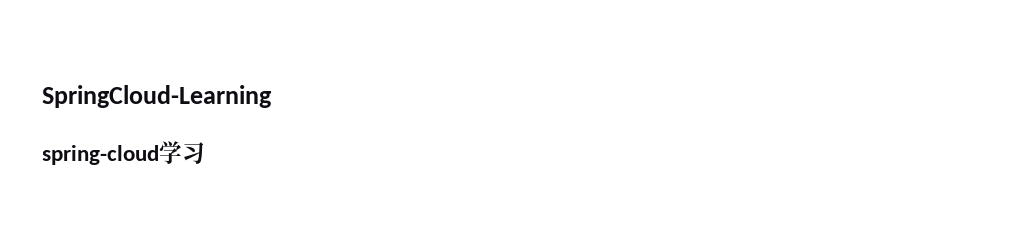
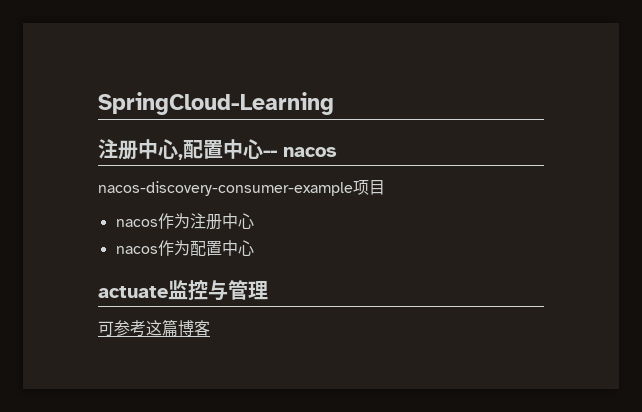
[42,141,205,165] spring-cloud学习 -> [98,139,337,160] [98,180,385,196] [115,213,254,230] [115,240,254,256] [98,280,268,301] [98,319,210,337] 注册中心,配置中心-- nacos // nacos-discovery-consumer-example项目 // nacos作为注册中心 // nacos作为配置中心 // actuate监控与管理 // 可参考这篇博客

